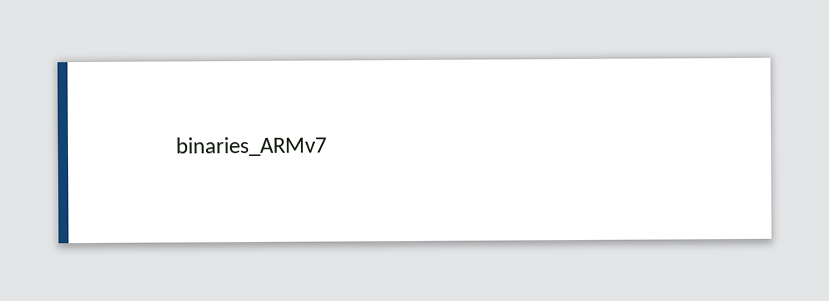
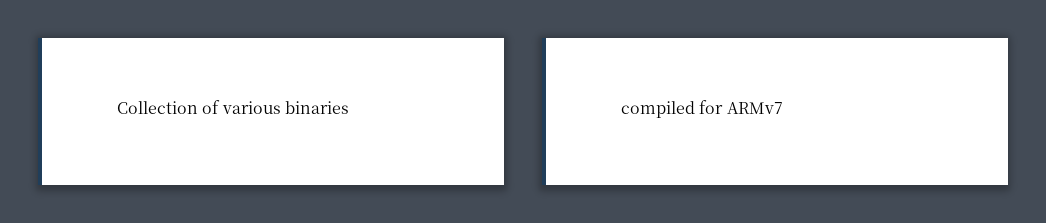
[175,136,328,157] binaries_ARMv7 -> [117,100,783,118] Collection of various binaries compiled for ARMv7

